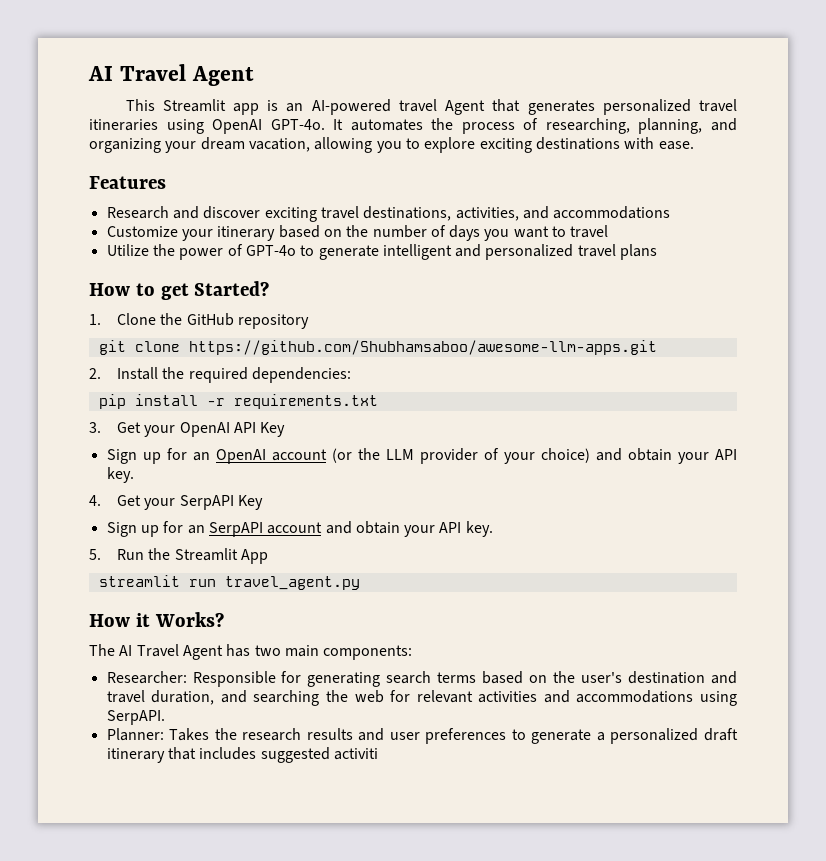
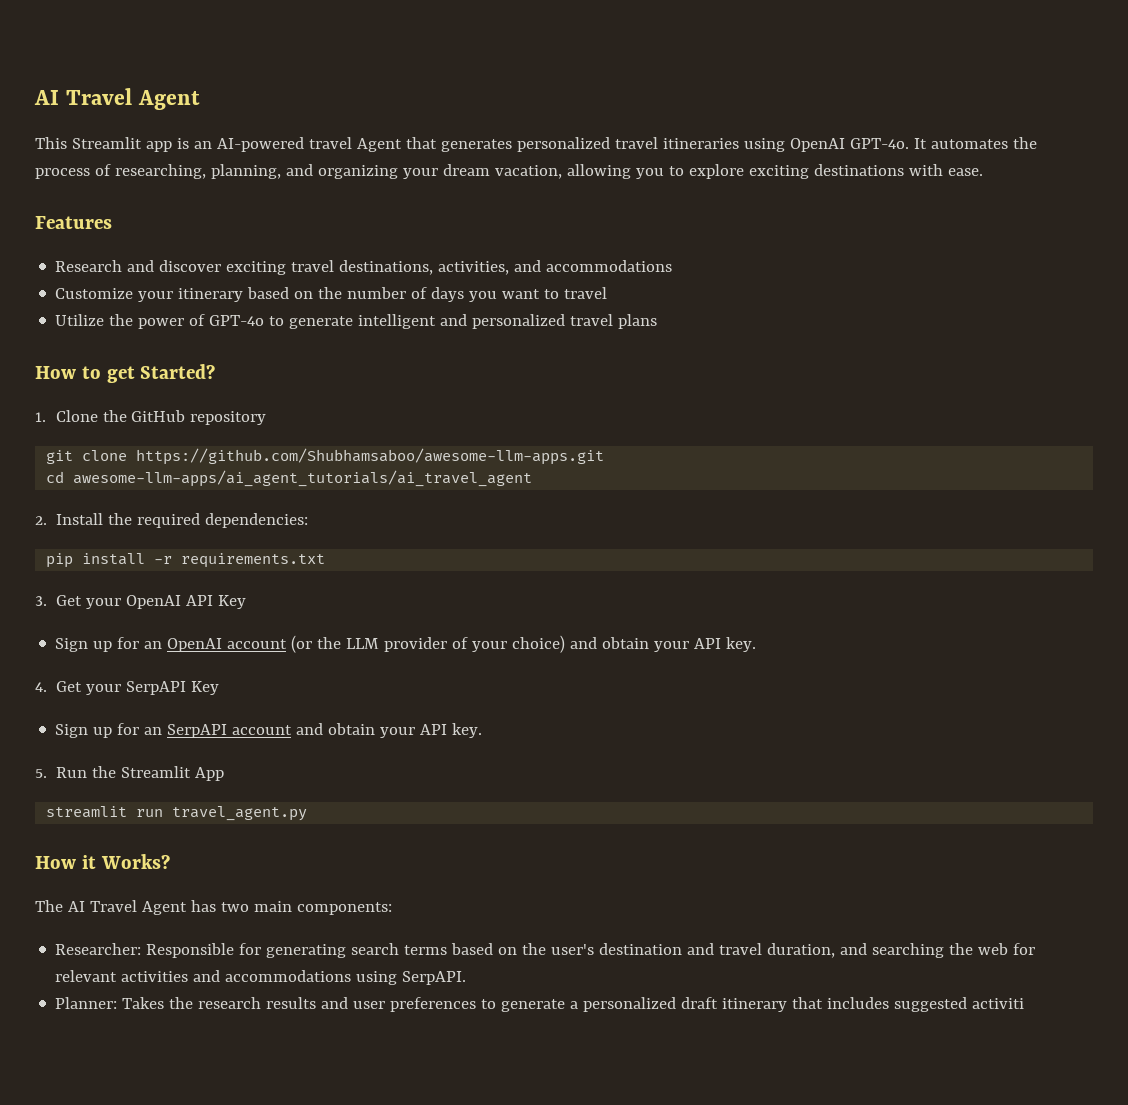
(657, 347) none -> [46,470,533,487] // cd awesome-llm-apps/ai_agent_tutorials/ai_travel_agent

